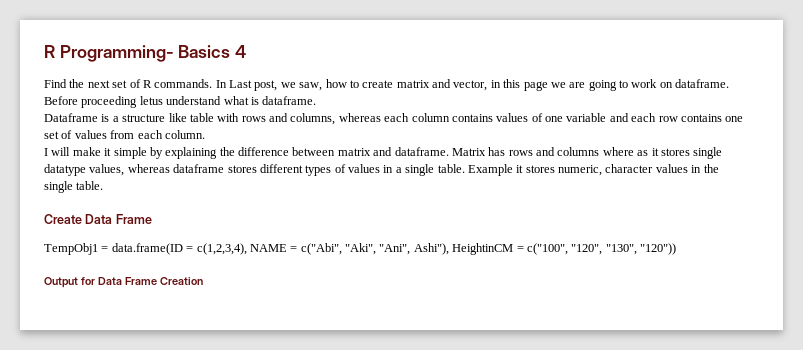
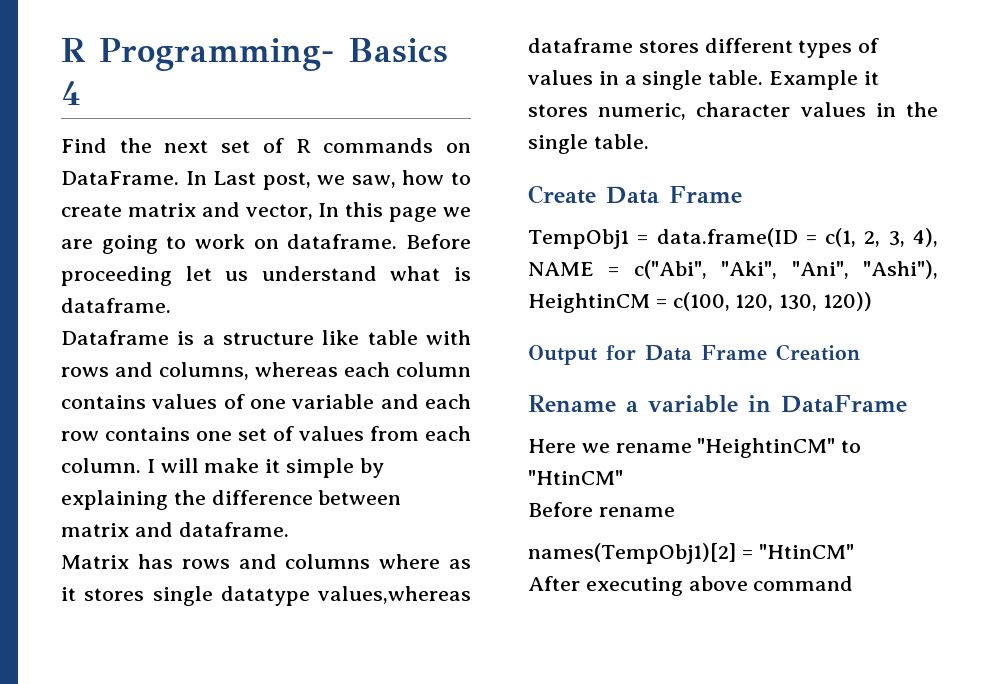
[154,79,213,88] commands. -> [323,138,472,153] [61,171,179,185] commands on DataFrame.
[490,80,501,88] in -> [318,203,340,217] In
[139,96,163,105] letus -> [185,266,249,281] let us
(205, 134) // -> (141, 465) none
(449, 151) none -> (289, 529) //
[89,164,170,176] values, whereas -> [318,586,471,604] values,whereas
[196,243,247,255] c(1,2,3,4), -> [825,228,939,247] c(1, 2, 3, 4),
[413,243,449,255] Ashi"), -> [863,260,939,279] "Ashi"),
[526,243,676,255] c("100", "120", "130", "120")) -> [672,292,873,311] c(100, 120, 130, 120))
(203, 281) none -> [528,395,907,413] [528,438,862,458] [528,470,623,485] [528,502,675,517] [528,543,854,564] [528,576,854,596] // Rename a variable in DataFrame // Here we rename "HeightinCM" to "HtinCM" // Before rename // names(TempObj1)[2] = "HtinCM" // After executing above command

